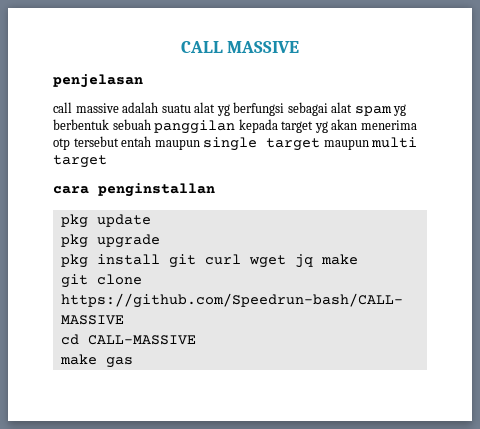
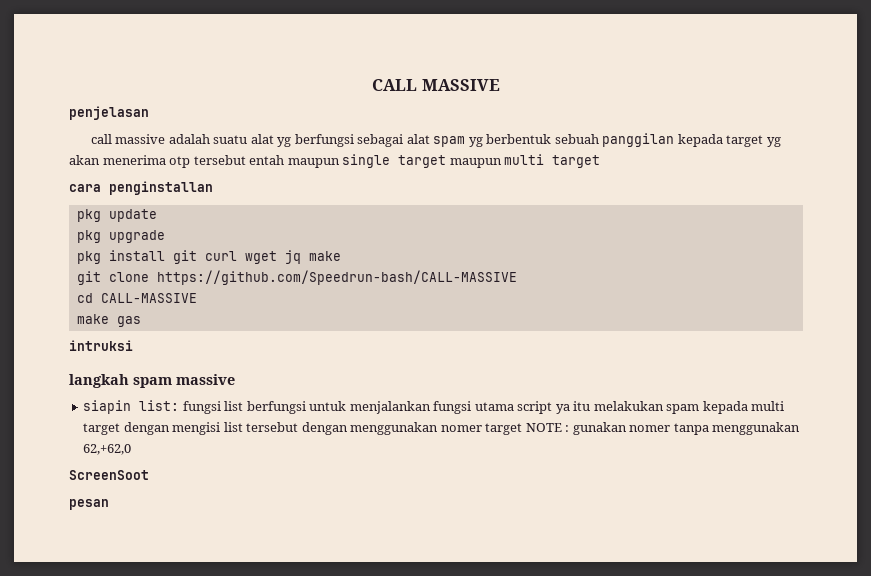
(133, 362) none -> [69,340,133,351] [69,374,235,388] [83,400,785,414] [83,422,801,435] [83,444,132,455] [69,470,149,480] [69,499,109,510] // intruksi // langkah spam massive // siapin list: fungsi list berfungsi untuk menjalankan fungsi utama script ya itu melakukan spam kepada multi target dengan mengisi list tersebut dengan menggunakan nomer target NOTE : gunakan nomer tanpa menggunakan 62,+62,0 // ScreenSoot // pesan

